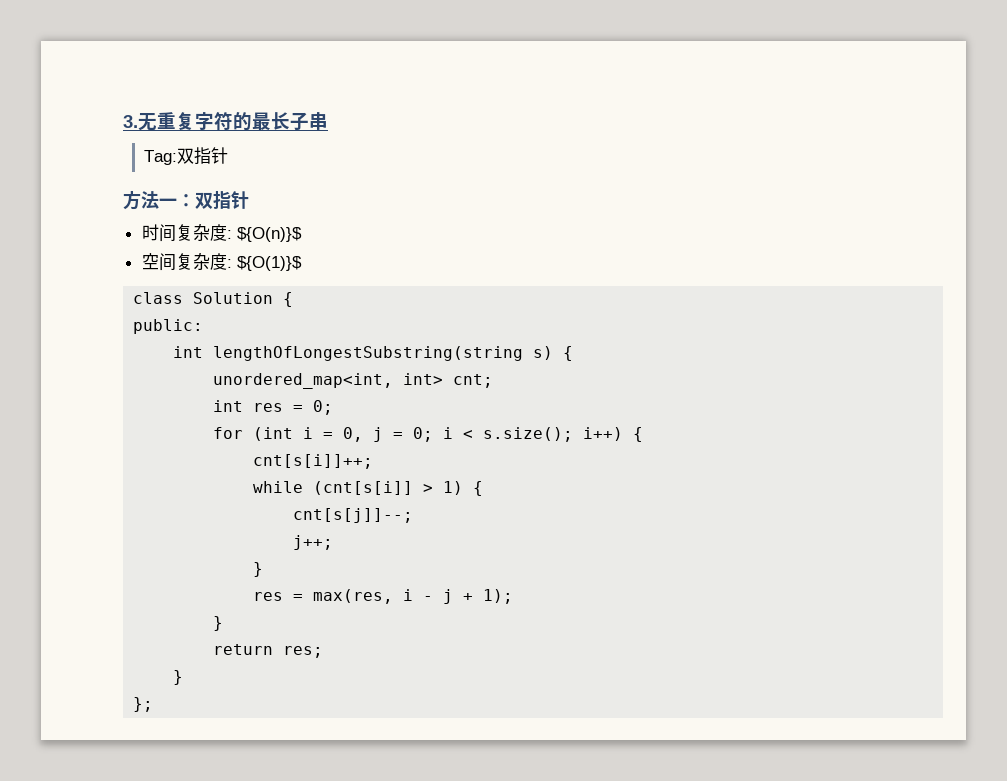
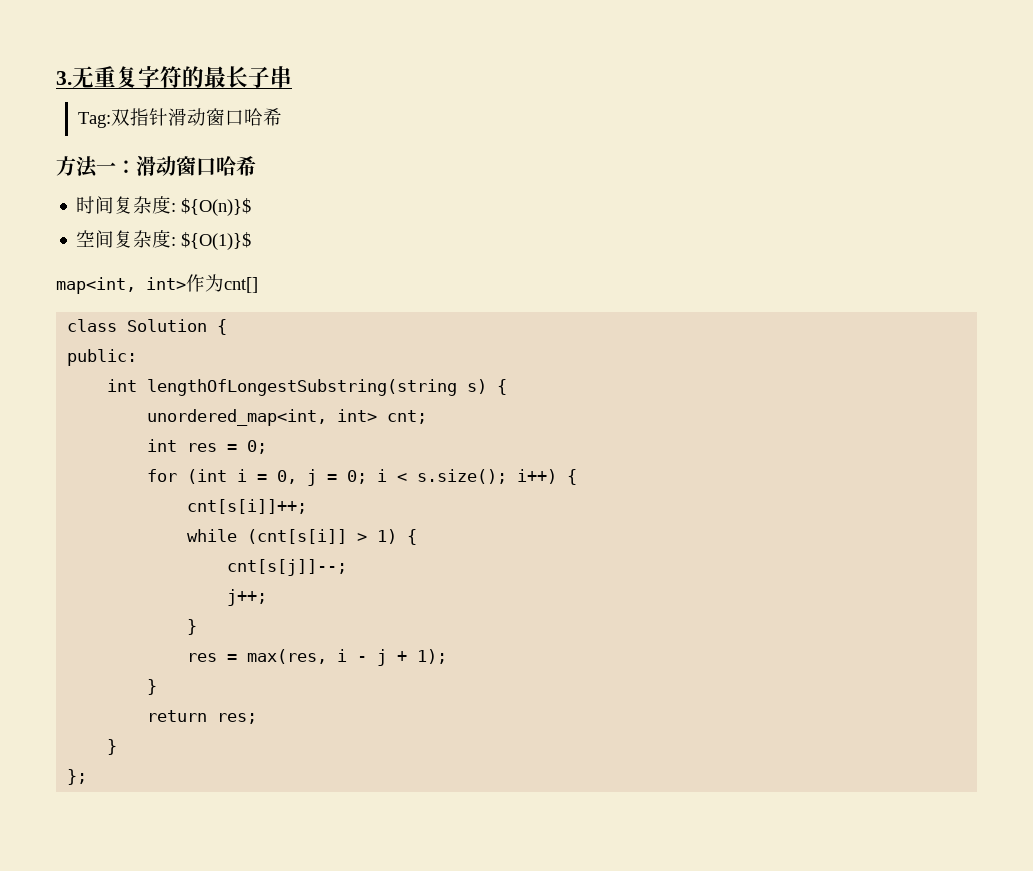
(229, 155) none -> [167,108,282,126] 滑动窗口哈希
[195,190,249,209] 双指针 -> [136,156,256,176] 滑动窗口哈希
(302, 263) none -> [56,274,258,294] // map<int, int>作为cnt[]

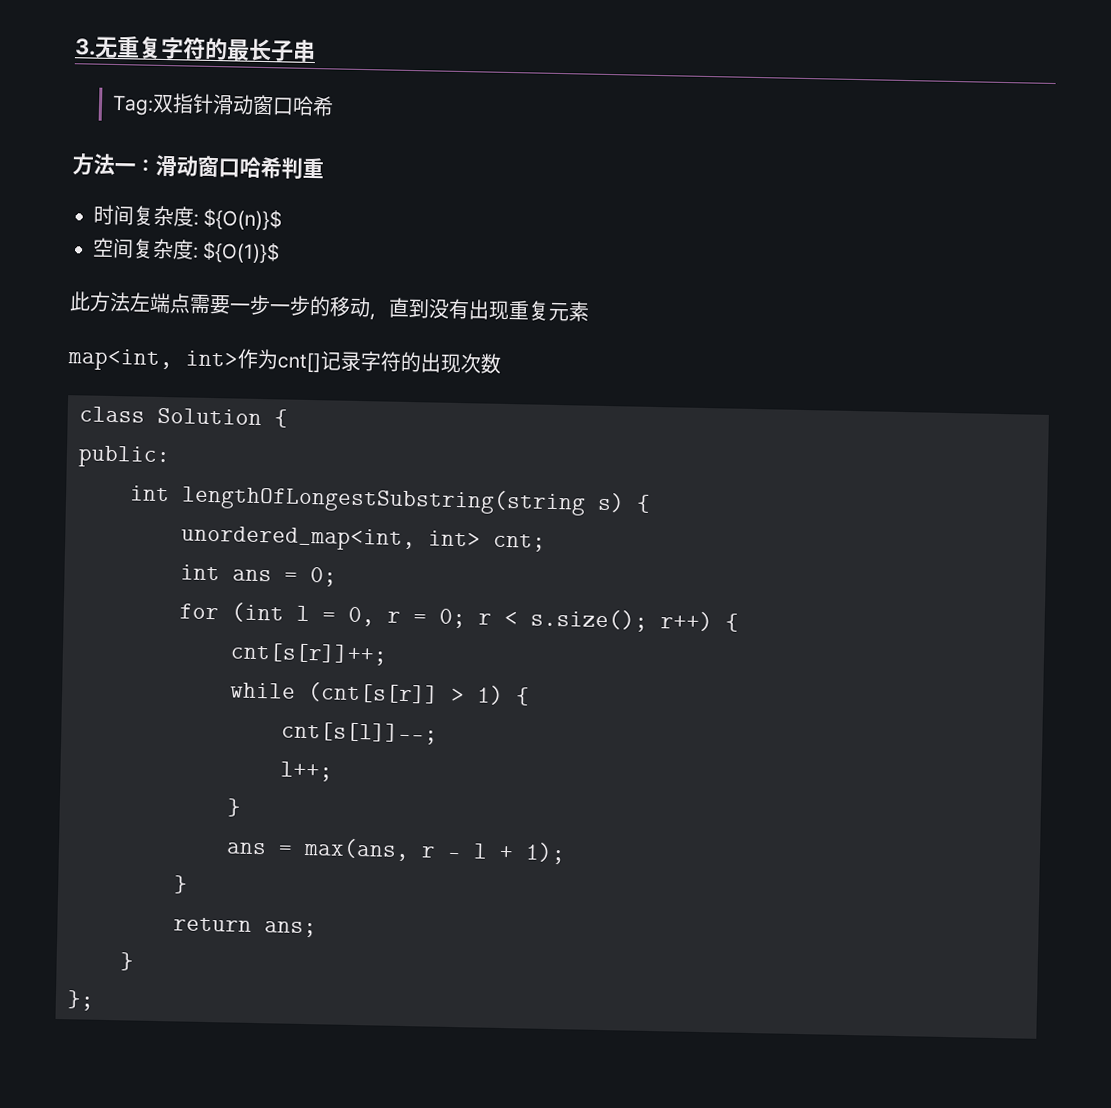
(256, 166) none -> [281,157,324,180] 判重
(252, 241) none -> [69,291,590,322] // 此方法左端点需要一步一步的移动，直到没有出现重复元素
(258, 285) none -> [320,350,502,374] 记录字符的出现次数
[187,443,218,452] res -> [232,569,272,582] ans
[237,469,248,482] i -> [296,605,310,622] l
[307,469,388,486] j = 0; i -> [387,608,492,629] r = 0; r
[517,469,578,485] [187,499,308,514] i++) { // cnt[s[i]]++; -> [660,611,739,632] [230,642,388,666] r++) { // cnt[s[r]]++;
[247,529,348,544] (cnt[s[i]] -> [307,682,439,704] (cnt[s[r]]
[227,559,348,576] [227,589,268,606] [187,619,198,635] [187,649,388,666] cnt[s[j]]--; // j++; // } // res = max(res, i - j -> [281,721,438,745] [280,761,333,782] [227,798,241,817] [226,837,488,862] cnt[s[l]]--; // l++; // } // ans = max(ans, r - l
[217,713,258,724] res; -> [264,921,317,938] ans;

